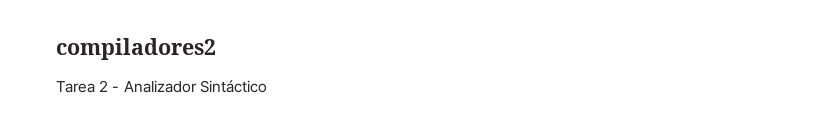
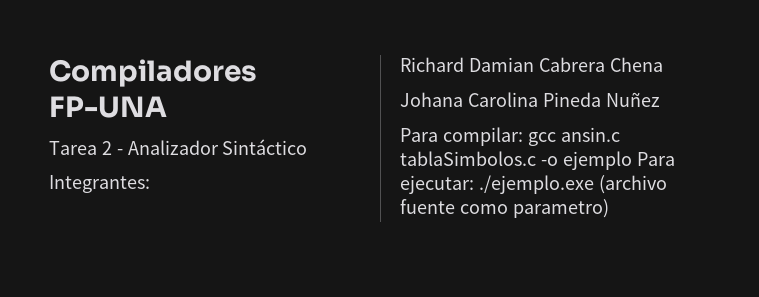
[56,38,216,60] compiladores2 -> [49,59,257,87] [49,96,167,118] Compiladores FP-UNA
(267, 86) none -> [49,175,150,193] [400,57,663,72] [400,92,660,107] [400,127,620,146] [400,151,675,170] [400,175,667,194] [400,199,609,218] // Integrantes: // Richard Damian Cabrera Chena // Johana Carolina Pineda Nuñez // Para compilar: gcc ansin.c tablaSimbolos.c -o ejemplo Para ejecutar: ./ejemplo.exe (archivo fuente como parametro)

